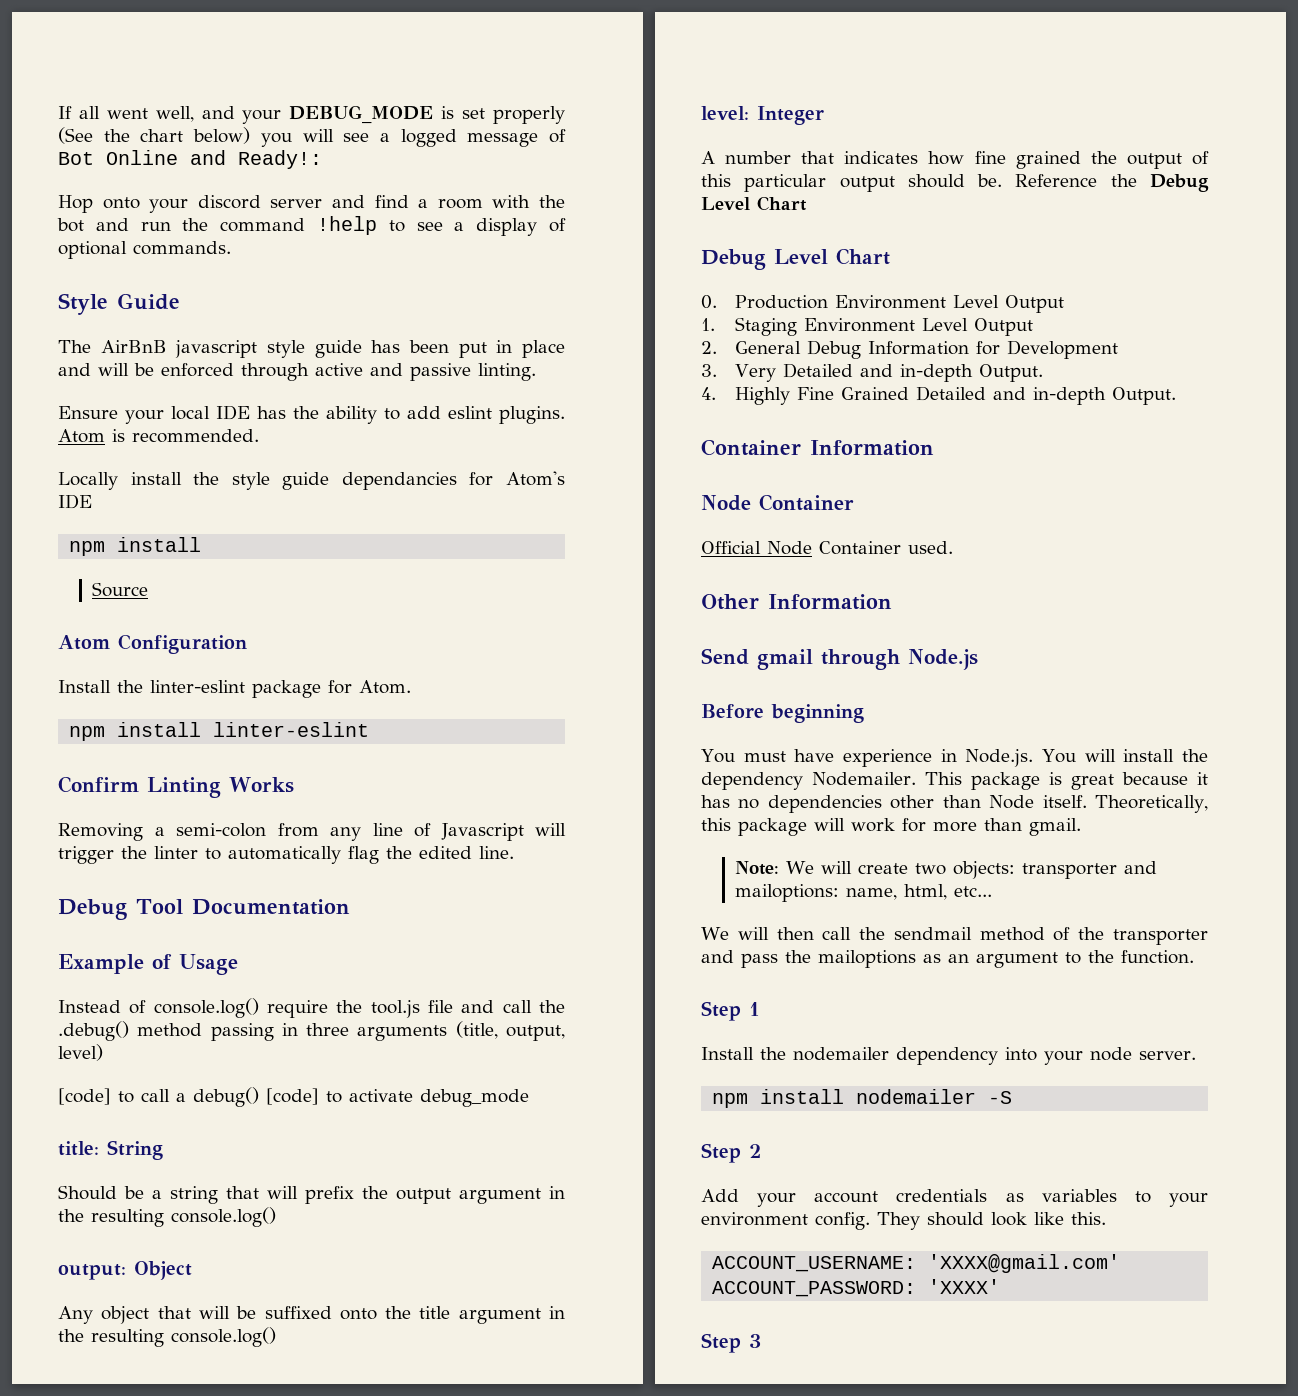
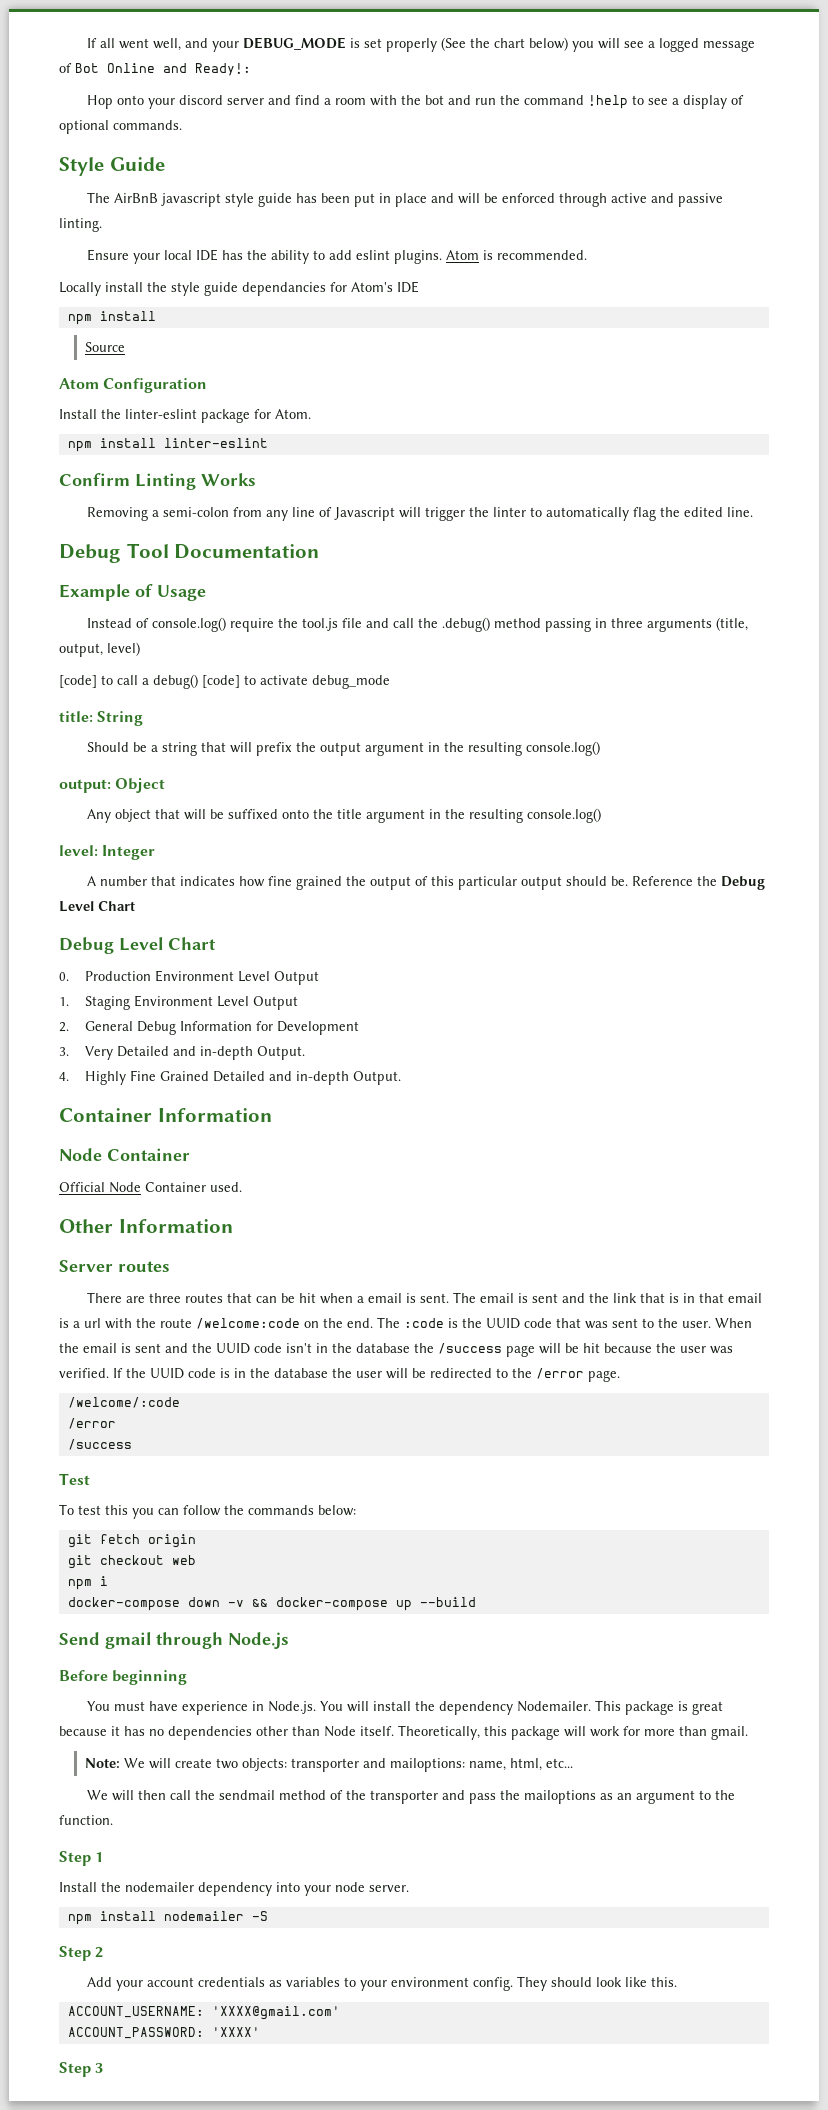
(892, 602) none -> [59,1260,170,1272] [87,1292,763,1304] [59,1317,752,1329] [59,1343,733,1357] [59,1368,620,1382] [67,1397,180,1408] [67,1418,116,1429] [67,1439,132,1450] [59,1473,90,1485] [59,1504,356,1519] [67,1534,196,1548] [67,1555,196,1569] [67,1576,108,1590] [67,1597,476,1611] // Server routes // There are three routes that can be hit when a email is sent. The email is sent and the link that is in that email is a url with the route /welcome:code on the end. The :code is the UUID code that was sent to the user. When the email is sent and the UUID code isn't in the database the /success page will be hit because the user was verified. If the UUID code is in the database the user will be redirected to the /error page. // /welcome/:code // /error // /success // Test // To test this you can follow the commands below: // git fetch origin // git checkout web // npm i // docker-compose down -v && docker-compose up --build

